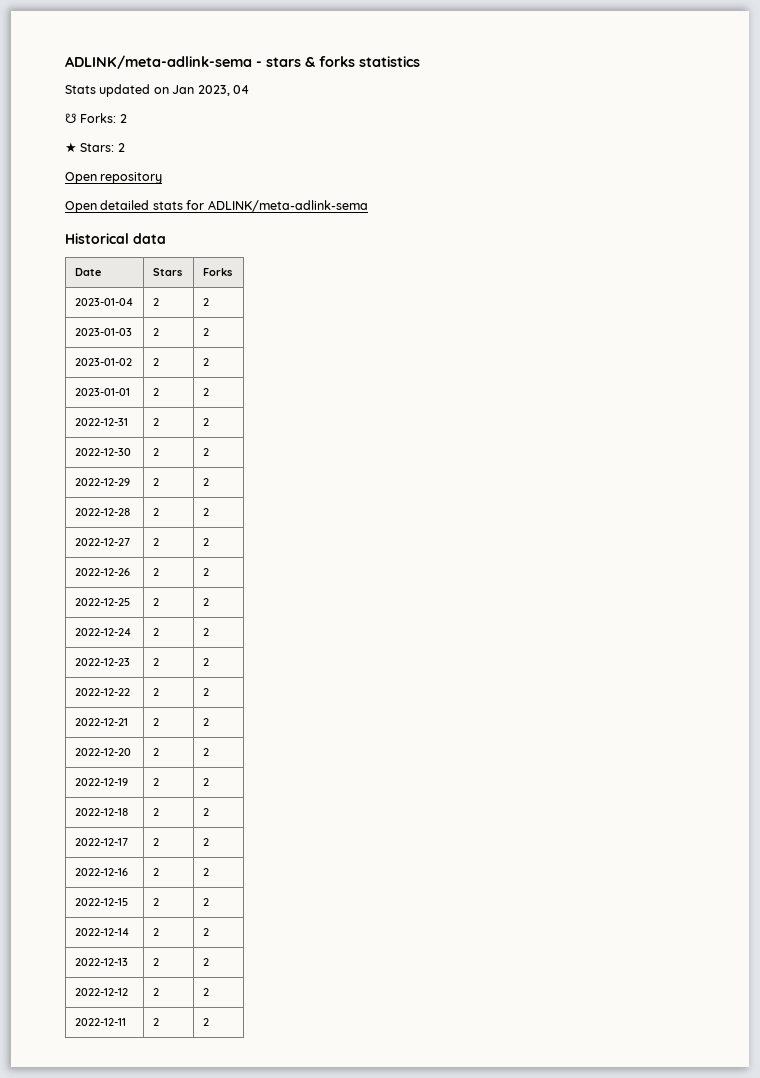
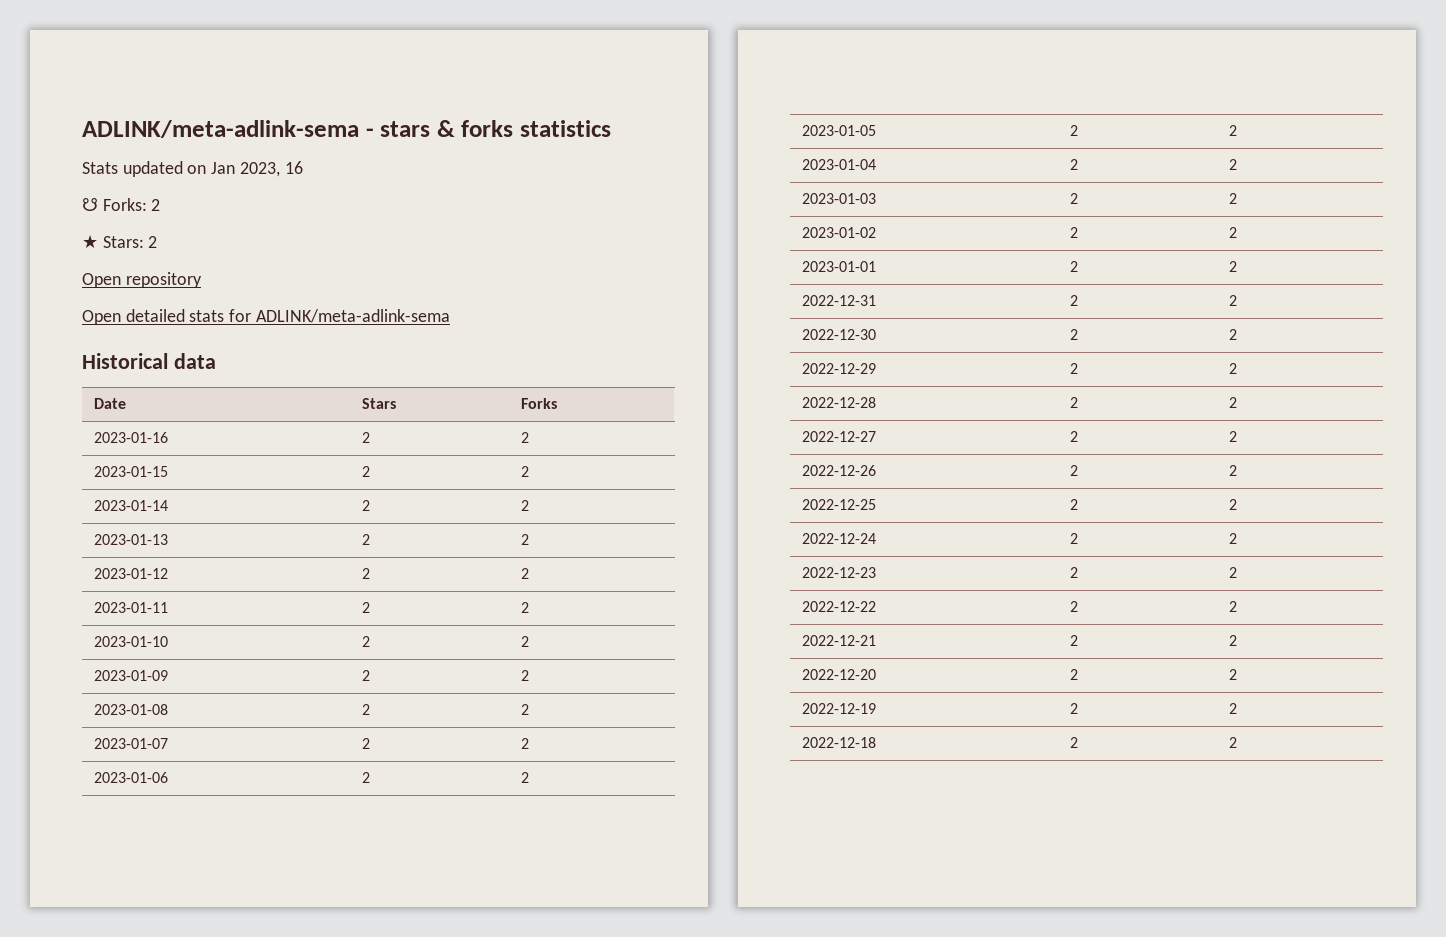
[232,85,249,94] 04 -> [284,161,303,174] 16
(232, 272) none -> [93,432,168,443] [361,432,370,443] [520,432,529,443] [93,466,168,477] [361,466,370,477] [520,466,529,477] [93,500,168,511] [361,500,370,511] [520,500,529,511] [93,534,168,545] [361,534,370,545] [520,534,529,545] [93,568,168,579] [361,568,370,579] [520,568,529,579] [93,602,168,613] [361,602,370,613] [520,602,529,613] [93,636,168,647] [361,636,370,647] [520,636,529,647] [93,670,168,681] [361,670,370,681] [520,670,529,681] [93,704,168,715] [361,704,370,715] [520,704,529,715] [93,738,168,749] [361,738,370,749] [520,738,529,749] [93,772,168,783] [361,772,370,783] [520,772,529,783] [801,125,876,136] [1069,125,1078,136] [1228,125,1237,136] // 2023-01-16 | 2 | 2 // 2023-01-15 | 2 | 2 // 2023-01-14 | 2 | 2 // 2023-01-13 | 2 | 2 // 2023-01-12 | 2 | 2 // 2023-01-11 | 2 | 2 // 2023-01-10 | 2 | 2 // 2023-01-09 | 2 | 2 // 2023-01-08 | 2 | 2 // 2023-01-07 | 2 | 2 // 2023-01-06 | 2 | 2 // 2023-01-05 | 2 | 2
[74,838,128,846] [152,838,159,846] [202,838,209,846] [74,868,128,876] [152,868,159,876] [202,868,209,876] [74,898,128,906] [152,898,159,906] [202,898,209,906] [74,928,129,936] [152,928,159,936] [202,928,209,936] [74,958,128,966] [152,958,159,966] [202,958,209,966] [74,988,128,996] [152,988,159,996] [202,988,209,996] [74,1018,126,1026] [152,1018,159,1026] [202,1018,209,1026] // 2022-12-17 | 2 | 2 // 2022-12-16 | 2 | 2 // 2022-12-15 | 2 | 2 // 2022-12-14 | 2 | 2 // 2022-12-13 | 2 | 2 // 2022-12-12 | 2 | 2 // 2022-12-11 | 2 | 2 -> (1237, 742) none

